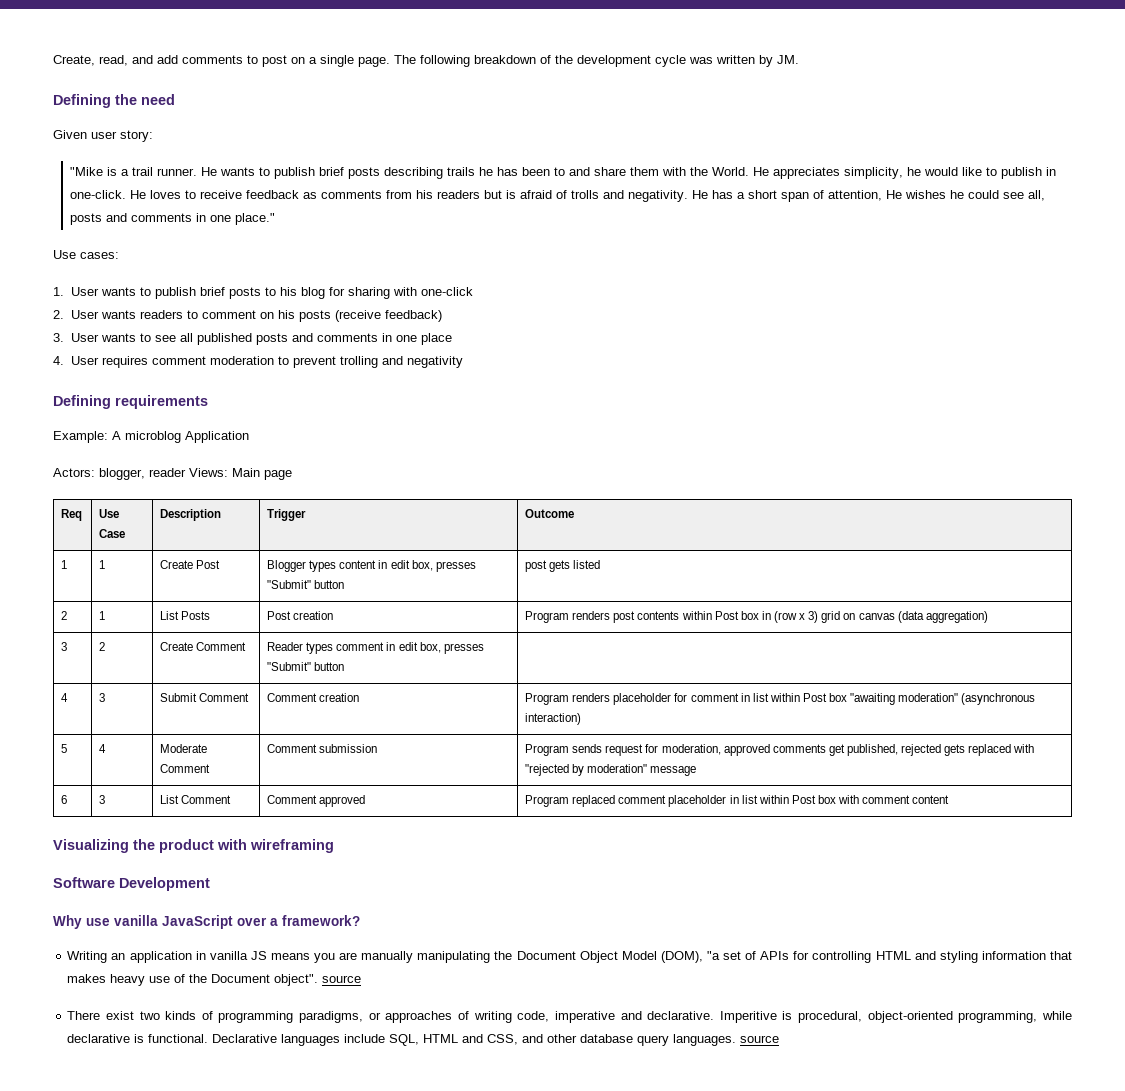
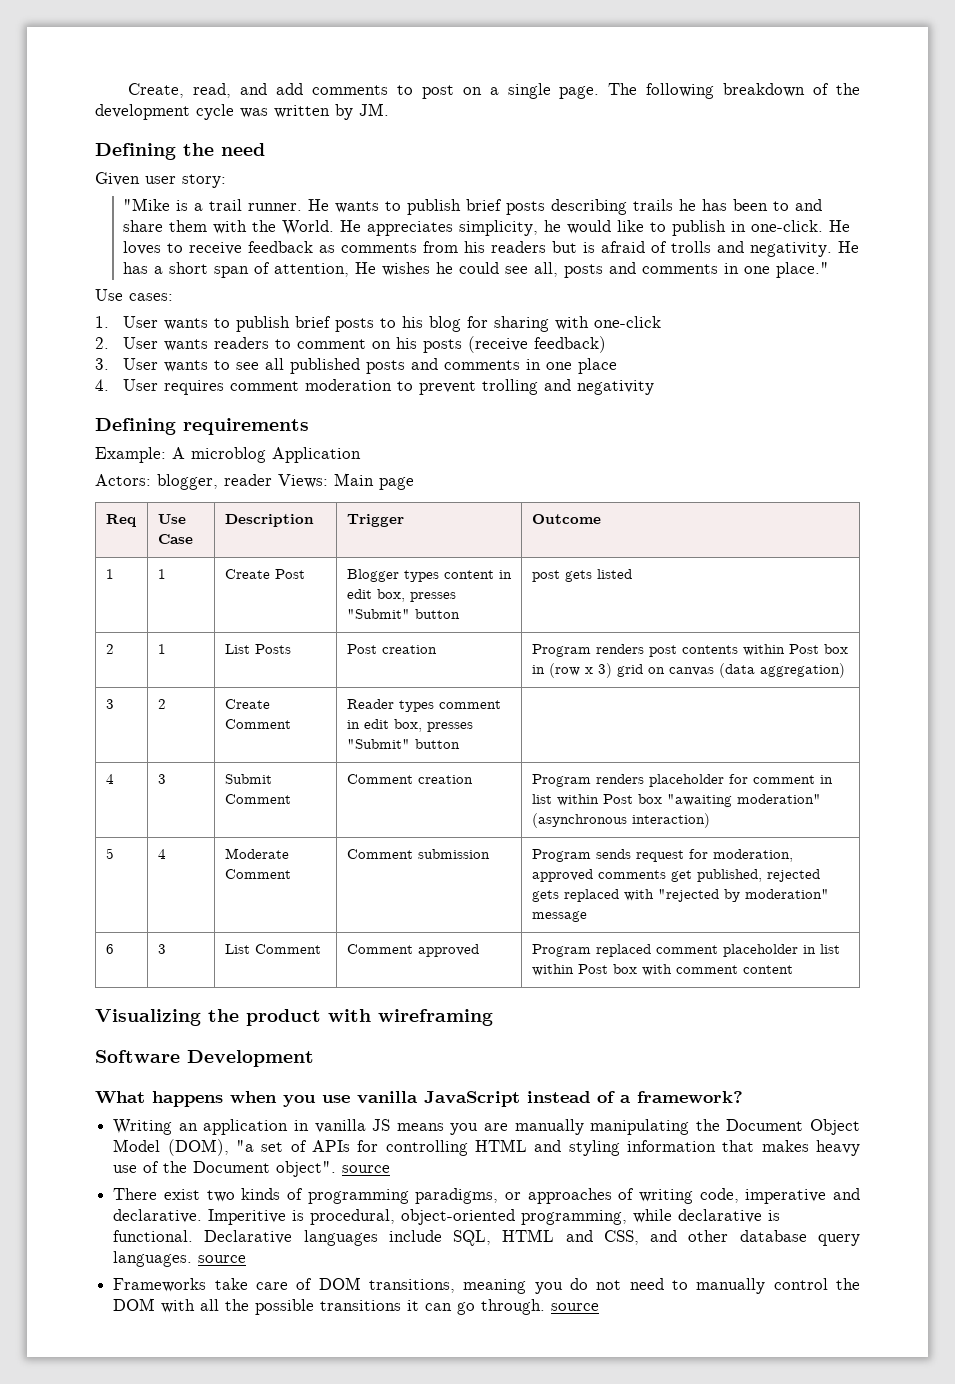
[53,915,82,929] Why -> [95,1091,316,1107] What happens when you
[237,917,267,926] over -> [527,1091,615,1103] instead of
(780, 1039) none -> [113,1277,860,1294] [113,1298,600,1315] // Frameworks take care of DOM transitions, meaning you do not need to manually control the DOM with all the possible transitions it can go through. source

